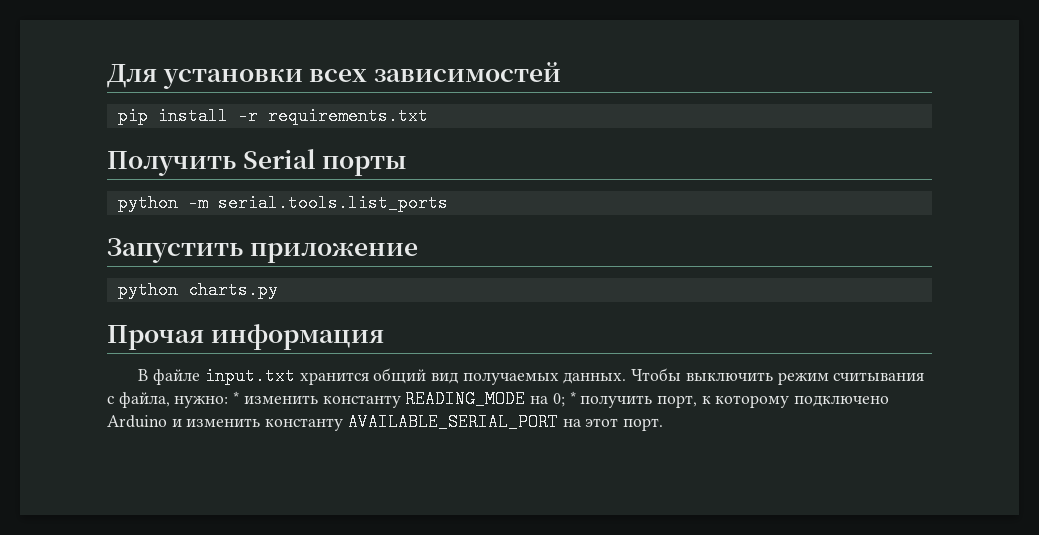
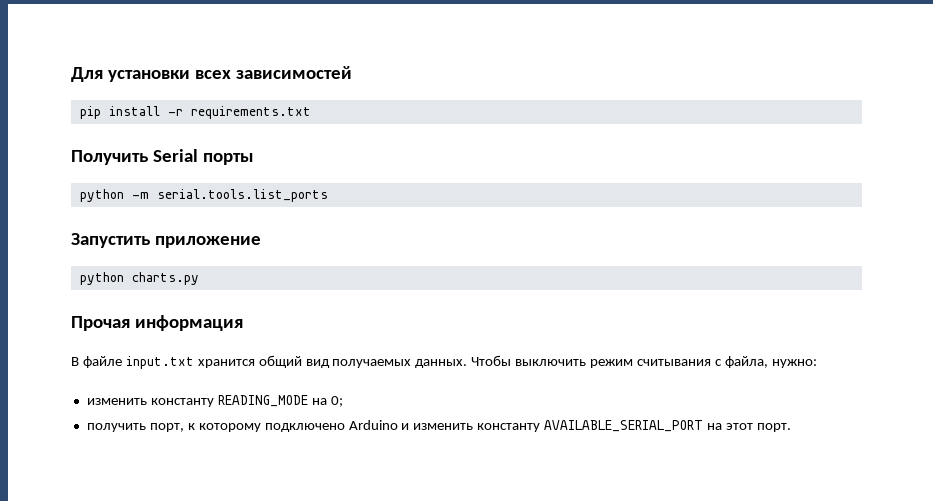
[233,391,240,404] * -> (817, 363) //
[569,391,576,404] * -> (343, 401) //

